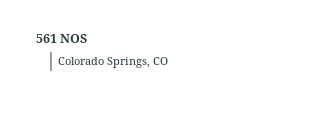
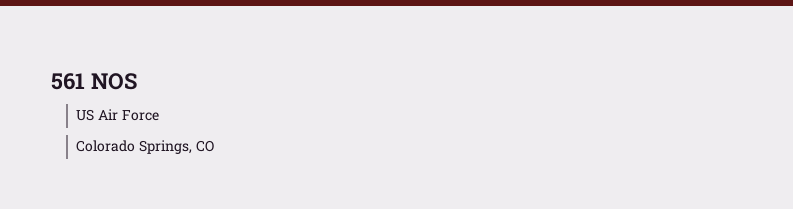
(88, 38) none -> [76,109,159,121] // US Air Force

